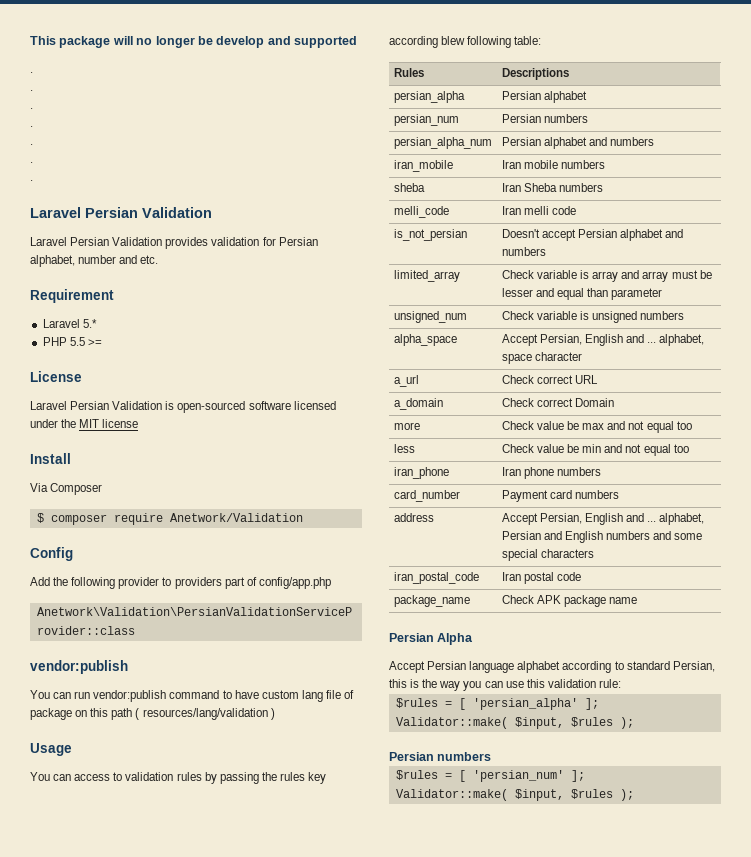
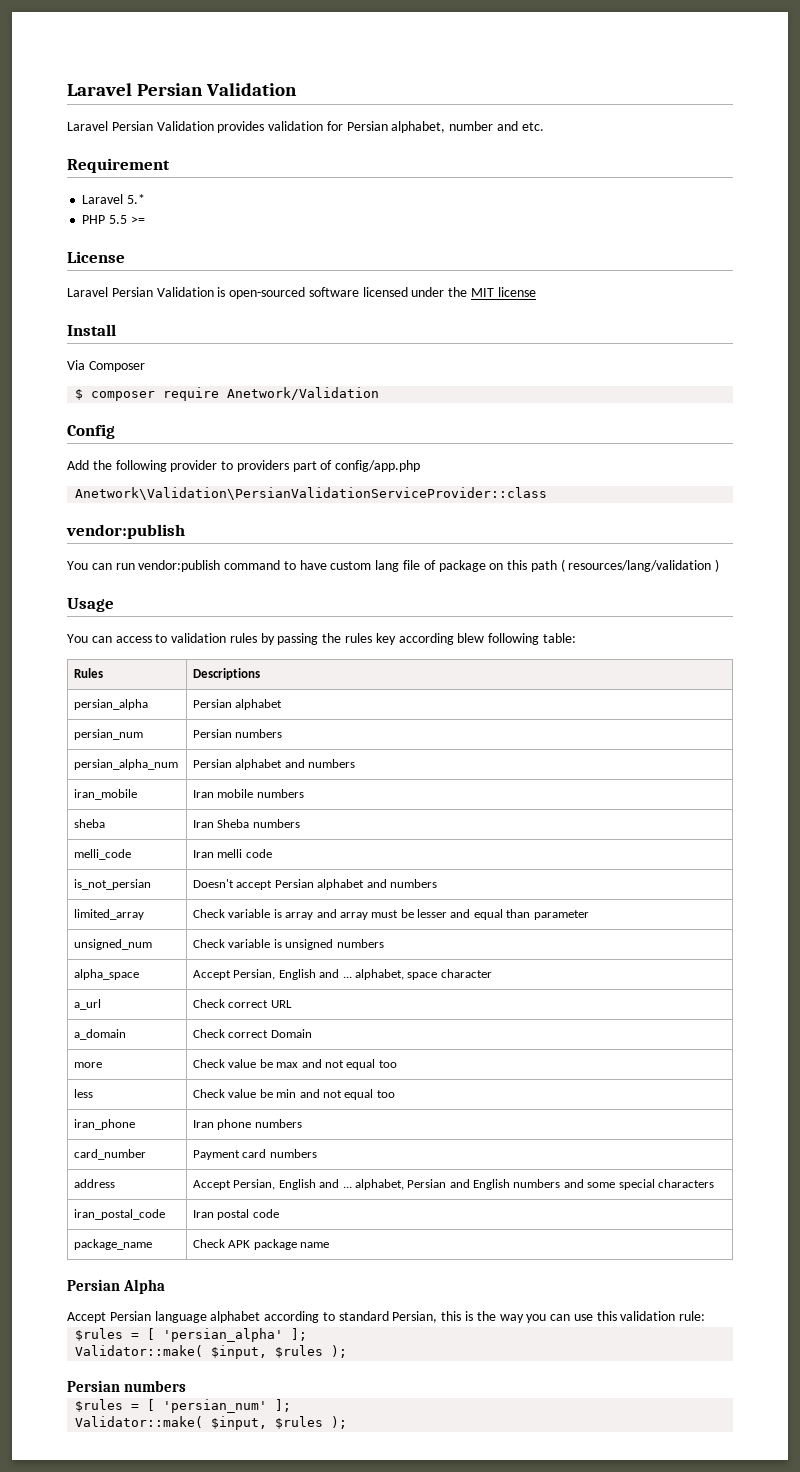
[30,36,357,48] [30,72,33,73] [30,90,33,91] [30,108,33,109] [30,126,33,127] [30,144,33,145] [30,162,33,163] [30,180,33,181] This package will no longer be develop and supported // . // . // . // . // . // . // . // -> (67, 89) none

